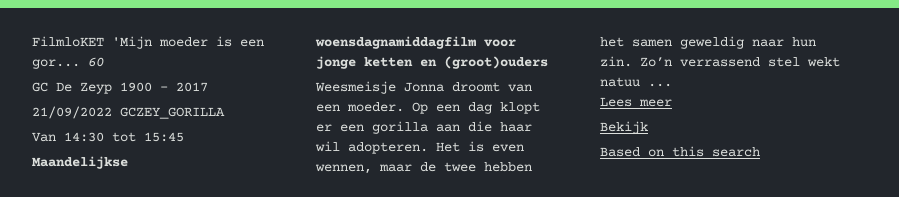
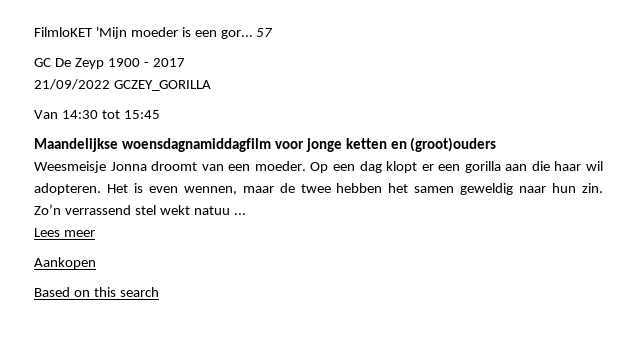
[88,57,104,67] 60 -> [256,28,274,37] 57
[600,121,648,134] Bekijk -> [34,257,96,269] Aankopen

